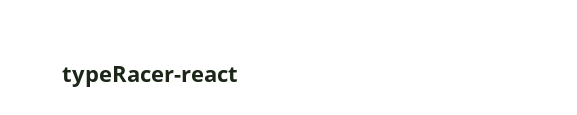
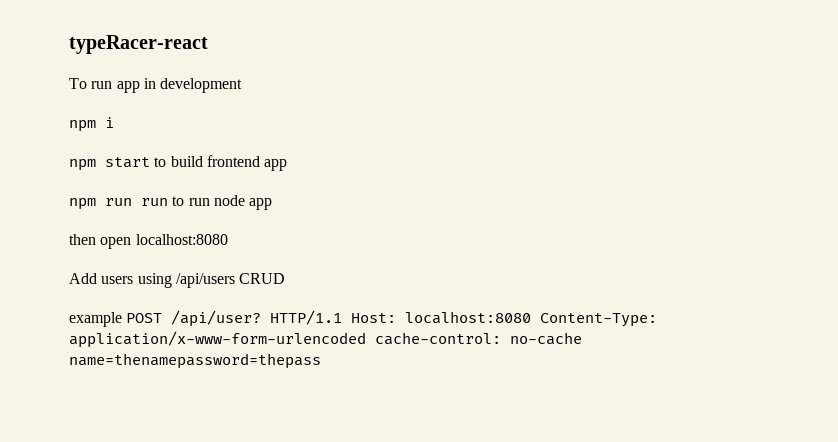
(238, 76) none -> [69,78,243,93] [69,117,114,132] [69,155,288,171] [69,195,273,210] [69,234,228,249] [69,273,286,288] [69,310,658,327] [69,331,582,348] [69,353,321,369] // To run app in development // npm i // npm start to build frontend app // npm run run to run node app // then open localhost:8080 // Add users using /api/users CRUD // example POST /api/user? HTTP/1.1 Host: localhost:8080 Content-Type: application/x-www-form-urlencoded cache-control: no-cache name=thenamepassword=thepass

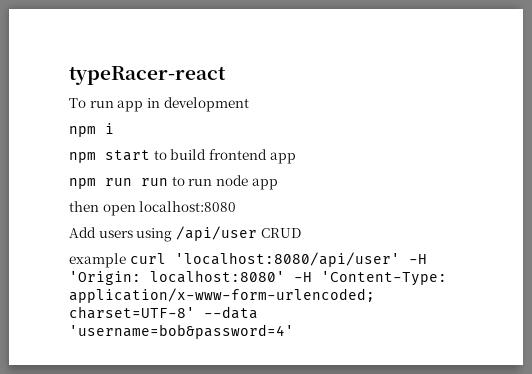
[175,273,235,288] /api/users -> [175,226,257,241] /api/user
[126,310,658,327] [69,331,582,348] [69,353,321,369] POST /api/user? HTTP/1.1 Host: localhost:8080 Content-Type: application/x-www-form-urlencoded cache-control: no-cache name=thenamepassword=thepass -> [129,252,427,267] [69,270,447,286] [69,288,375,303] [69,306,258,319] [69,324,294,339] curl 'localhost:8080/api/user' -H 'Origin: localhost:8080' -H 'Content-Type: application/x-www-form-urlencoded; charset=UTF-8' --data 'username=bob&password=4'

